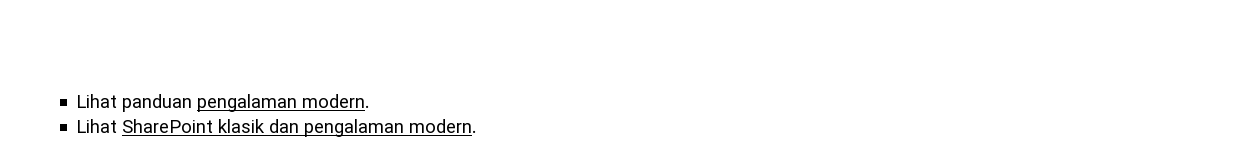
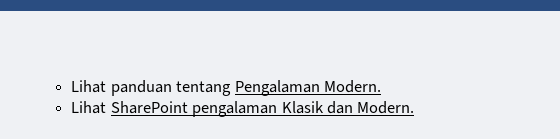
[197,94,370,112] pengalaman modern. -> [176,80,381,96] tentang Pengalaman Modern.
[218,119,477,137] klasik dan pengalaman modern. -> [192,101,415,117] pengalaman Klasik dan Modern.

